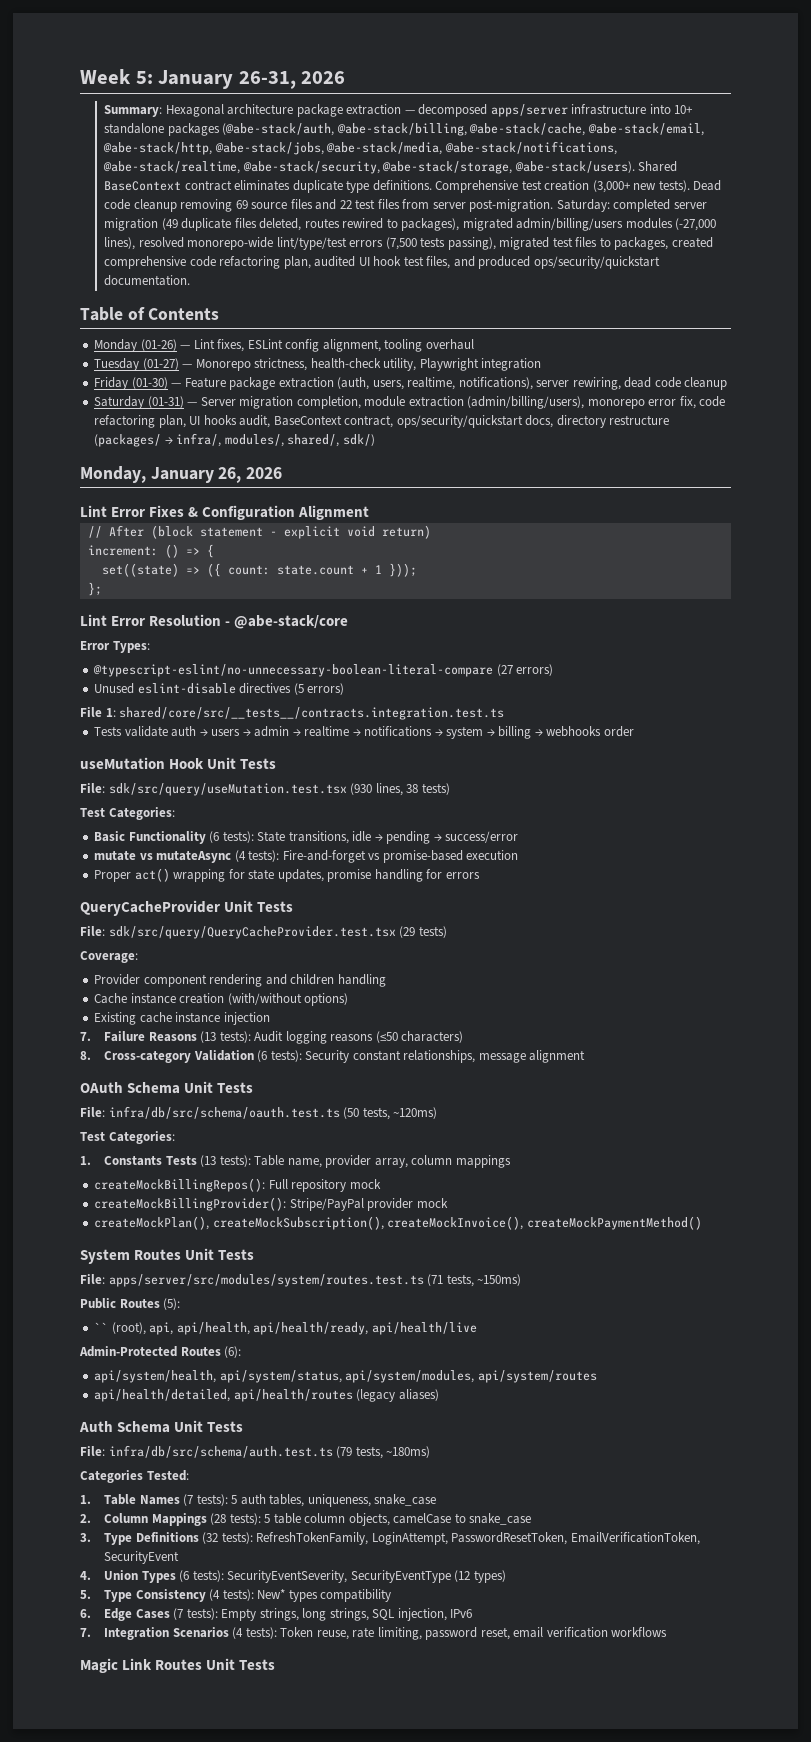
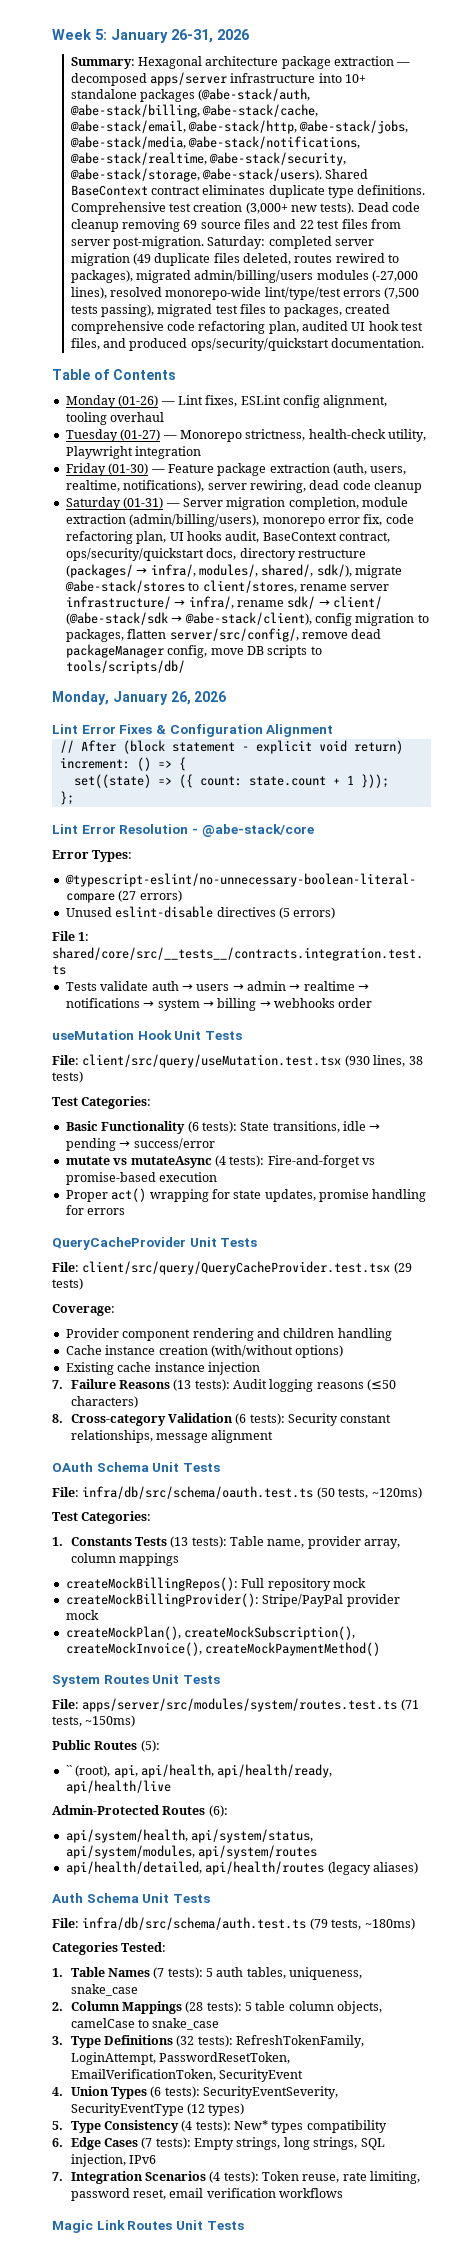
[342,434,375,446] sdk/) -> [316,564,402,578] [64,580,390,593] [65,596,382,609] [65,612,429,626] [65,628,382,642] [65,644,322,658] [65,660,185,674] sdk/), migrate @abe-stack/stores to client/stores, rename server infrastructure/ → infra/, rename sdk/ → client/ (@abe-stack/sdk → @abe-stack/client), config migration to packages, flatten server/src/config/, remove dead packageManager config, move DB scripts to tools/scripts/db/
[108,783,347,796] sdk/src/query/useMutation.test.tsx -> [82,1054,342,1068] client/src/query/useMutation.test.tsx
[108,926,396,939] sdk/src/query/QueryCacheProvider.test.tsx -> [82,1261,391,1275] client/src/query/QueryCacheProvider.test.tsx

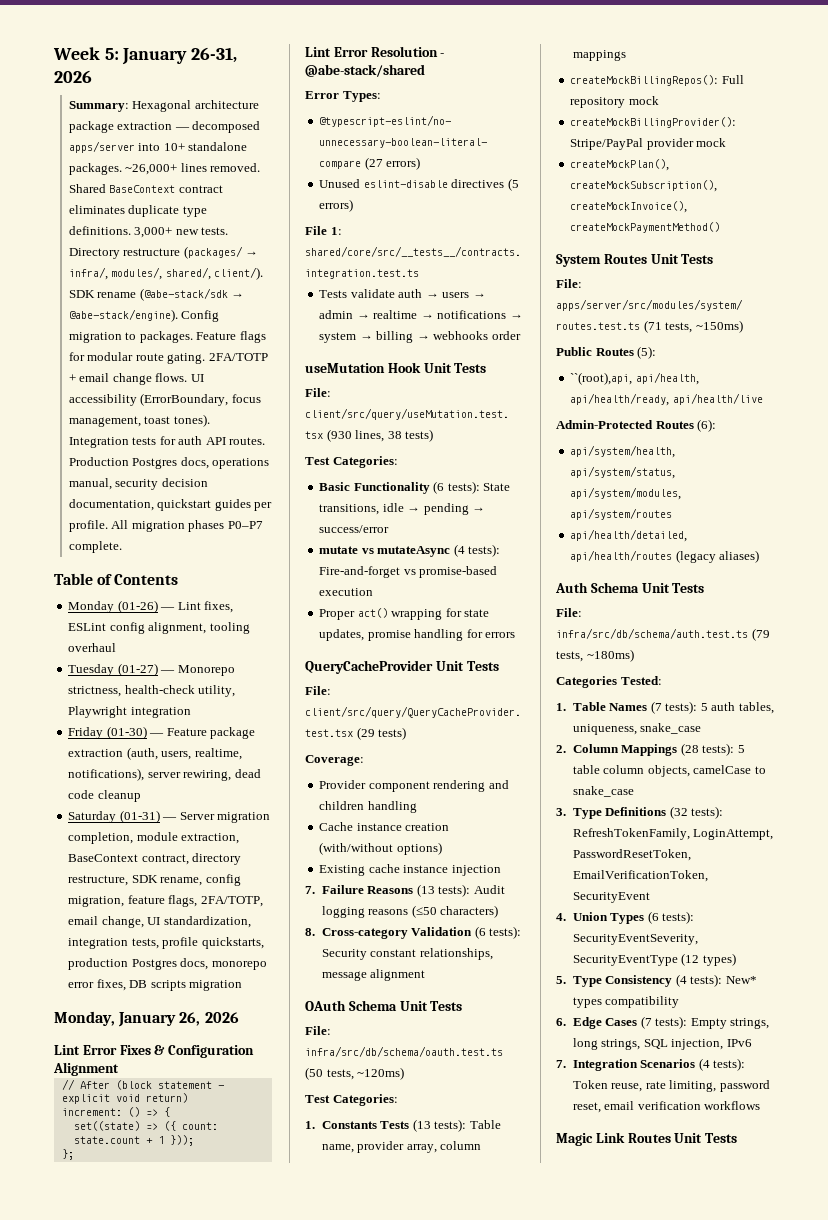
[230,73,316,83] infrastructure -> (135, 147) none
[139,88,311,102] [69,104,318,118] [69,120,409,134] [69,136,360,149] [69,152,346,166] [69,168,322,182] packages (@abe-stack/auth, @abe-stack/billing, @abe-stack/cache, @abe-stack/email, @abe-stack/http, @abe-stack/jobs, @abe-stack/media, @abe-stack/notifications, @abe-stack/realtime, @abe-stack/security, @abe-stack/storage, @abe-stack/users). -> [68,163,261,175] packages. ~26,000+ lines removed.
[70,202,421,215] [70,219,401,232] [70,236,375,249] [70,253,400,266] [70,270,419,283] [70,287,420,300] [70,304,391,317] [70,321,424,334] [70,338,425,351] Comprehensive test creation (3,000+ new tests). Dead code cleanup removing 69 source files and 22 test files from server post-migration. Saturday: completed server migration (49 duplicate files deleted, routes rewired to packages), migrated admin/billing/users modules (-27,000 lines), resolved monorepo-wide lint/type/test errors (7,500 tests passing), migrated test files to packages, created comprehensive code refactoring plan, audited UI hook test files, and produced ops/security/quickstart documentation. -> [134,227,229,238] [68,246,259,259] [68,267,264,280] [68,288,245,301] [68,309,220,322] [68,331,266,343] [68,352,268,364] [68,373,204,385] [68,393,261,406] [68,414,210,427] [68,436,266,448] [68,457,270,469] [68,478,208,490] [68,499,273,511] [68,520,263,532] [68,541,122,553] 3,000+ new tests. Directory restructure (packages/ → infra/, modules/, shared/, client/). SDK rename (@abe-stack/sdk → @abe-stack/engine). Config migration to packages. Feature flags for modular route gating. 2FA/TOTP + email change flows. UI accessibility (ErrorBoundary, focus management, toast tones). Integration tests for auth API routes. Production Postgres docs, operations manual, security decision documentation, quickstart guides per profile. All migration phases P0–P7 complete.
[65,514,414,527] [65,531,390,544] [65,548,366,561] [65,564,402,578] [64,580,390,593] [65,596,382,609] [65,612,429,626] [65,628,382,642] [65,644,322,658] [65,660,185,674] extraction (admin/billing/users), monorepo error fix, code refactoring plan, UI hooks audit, BaseContext contract, ops/security/quickstart docs, directory restructure (packages/ → infra/, modules/, shared/, sdk/), migrate @abe-stack/stores to client/stores, rename server infrastructure/ → infra/, rename sdk/ → client/ (@abe-stack/sdk → @abe-stack/client), config migration to packages, flatten server/src/config/, remove dead packageManager config, move DB scripts to tools/scripts/db/ -> [181,833,240,844] [68,853,242,865] [68,874,241,886] [68,895,263,907] [68,916,251,928] [68,937,264,949] [68,958,267,970] [68,979,243,991] extraction, BaseContext contract, directory restructure, SDK rename, config migration, feature flags, 2FA/TOTP, email change, UI standardization, integration tests, profile quickstarts, production Postgres docs, monorepo error fixes, DB scripts migration
[201,824,314,837] @abe-stack/core -> [305,64,425,77] @abe-stack/shared
[82,1486,314,1499] infra/db/src/schema/oauth.test.ts -> [305,1046,503,1057] infra/src/db/schema/oauth.test.ts
[65,1764,138,1778] `` (root), api, -> [570,372,633,385] ``(root),api,
[82,1917,307,1930] infra/db/src/schema/auth.test.ts -> [556,628,748,639] infra/src/db/schema/auth.test.ts

